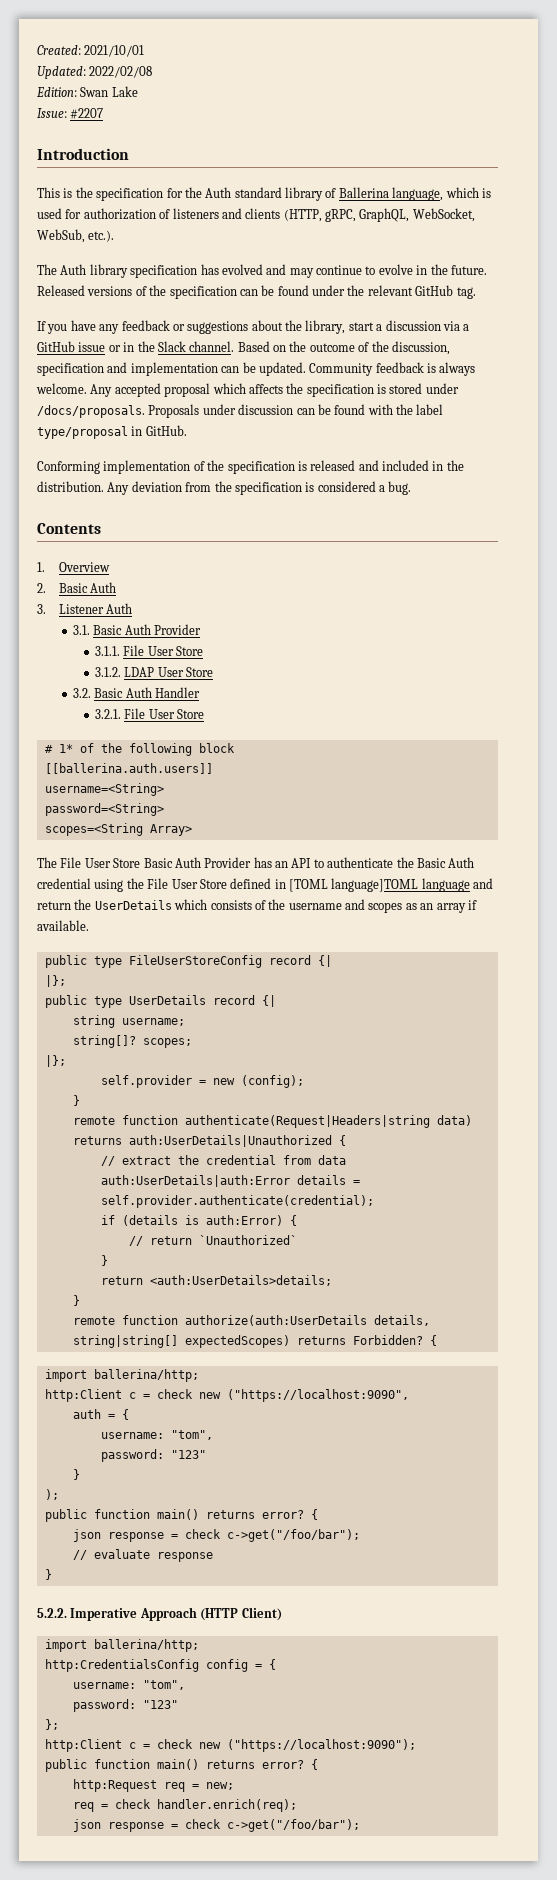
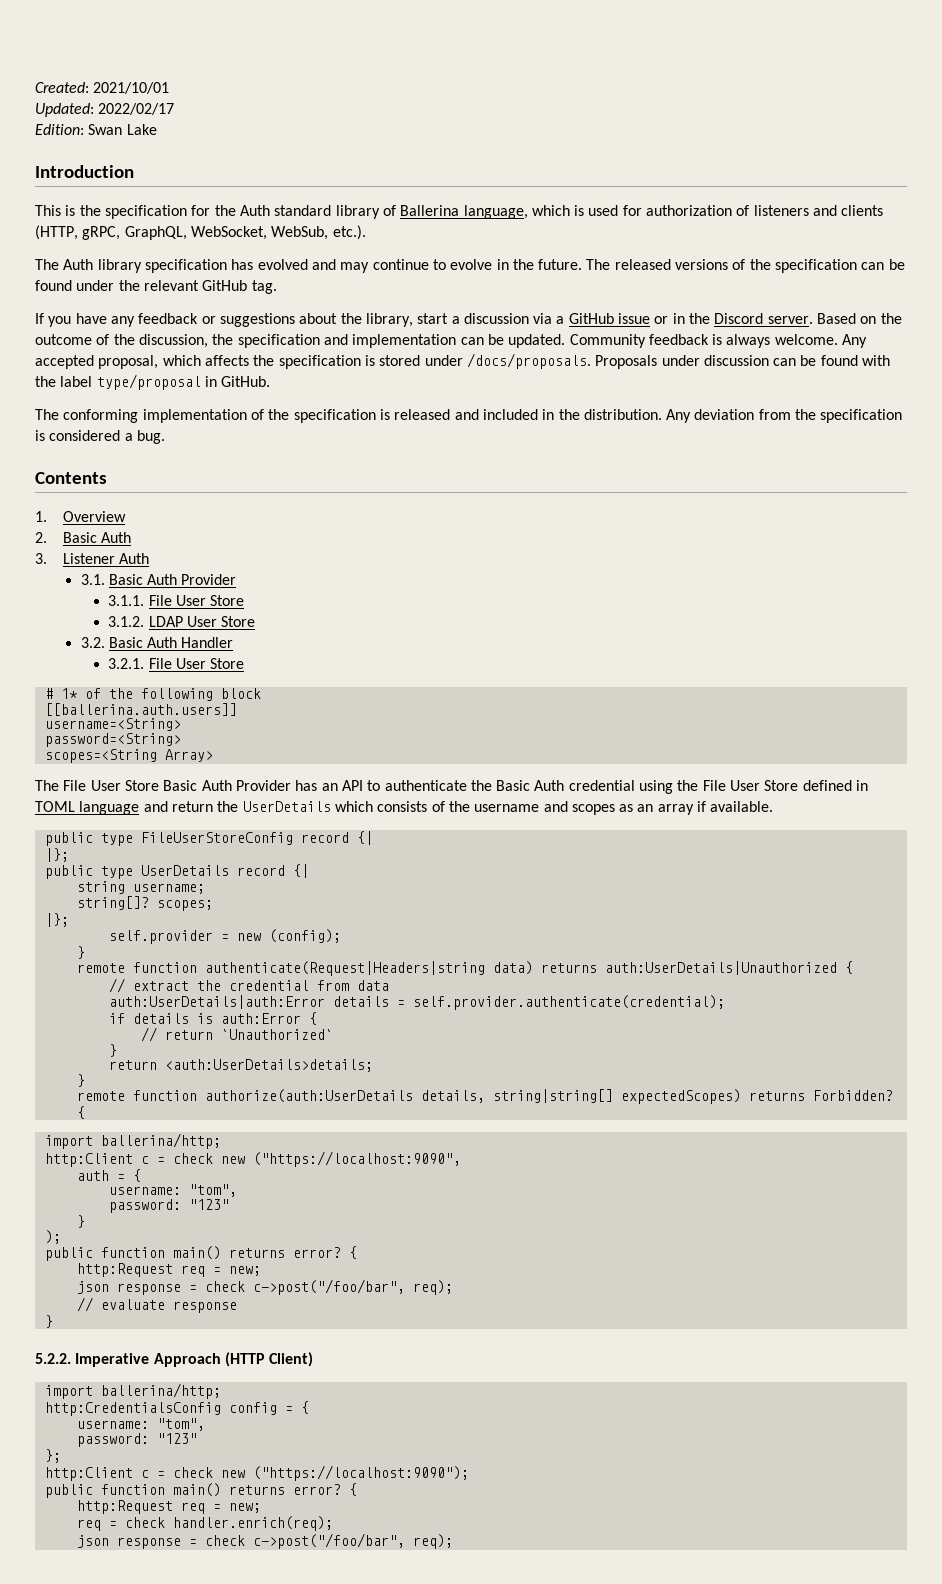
[89,66,153,78] 2022/02/08 -> [98,103,175,115] 2022/02/17
[37,108,104,119] // Issue: #2207 -> (157, 129) none
[37,285,85,296] Released -> [586,259,671,270] The released
[157,341,235,352] Slack channel. -> [714,313,813,324] Discord server.
(450, 348) none -> [212,334,234,345] the
[164,383,211,397] proposal -> [98,355,159,369] proposal,
[37,461,100,474] Conforming -> [35,409,139,423] The conforming
[289,878,419,892] [TOML language]TOML -> [35,801,75,812] TOML
[121,1215,283,1226] (details is auth:Error) -> [132,1013,301,1024] details is auth:Error
[72,1529,360,1542] // json response = check c->get("/foo/bar"); -> [76,1263,261,1277] [76,1279,453,1295] // http:Request req = new; // json response = check c->post("/foo/bar", req);
[226,1819,360,1832] c->get("/foo/bar"); -> [252,1533,453,1549] c->post("/foo/bar", req);

